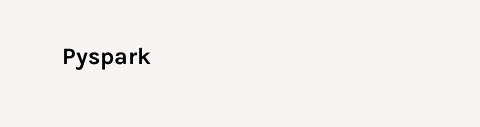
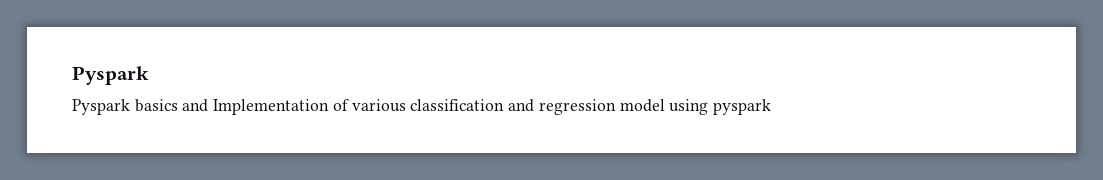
[62,47,151,70] Pyspark -> [72,66,149,85] [72,99,771,115] Pyspark // Pyspark basics and Implementation of various classification and regression model using pyspark

